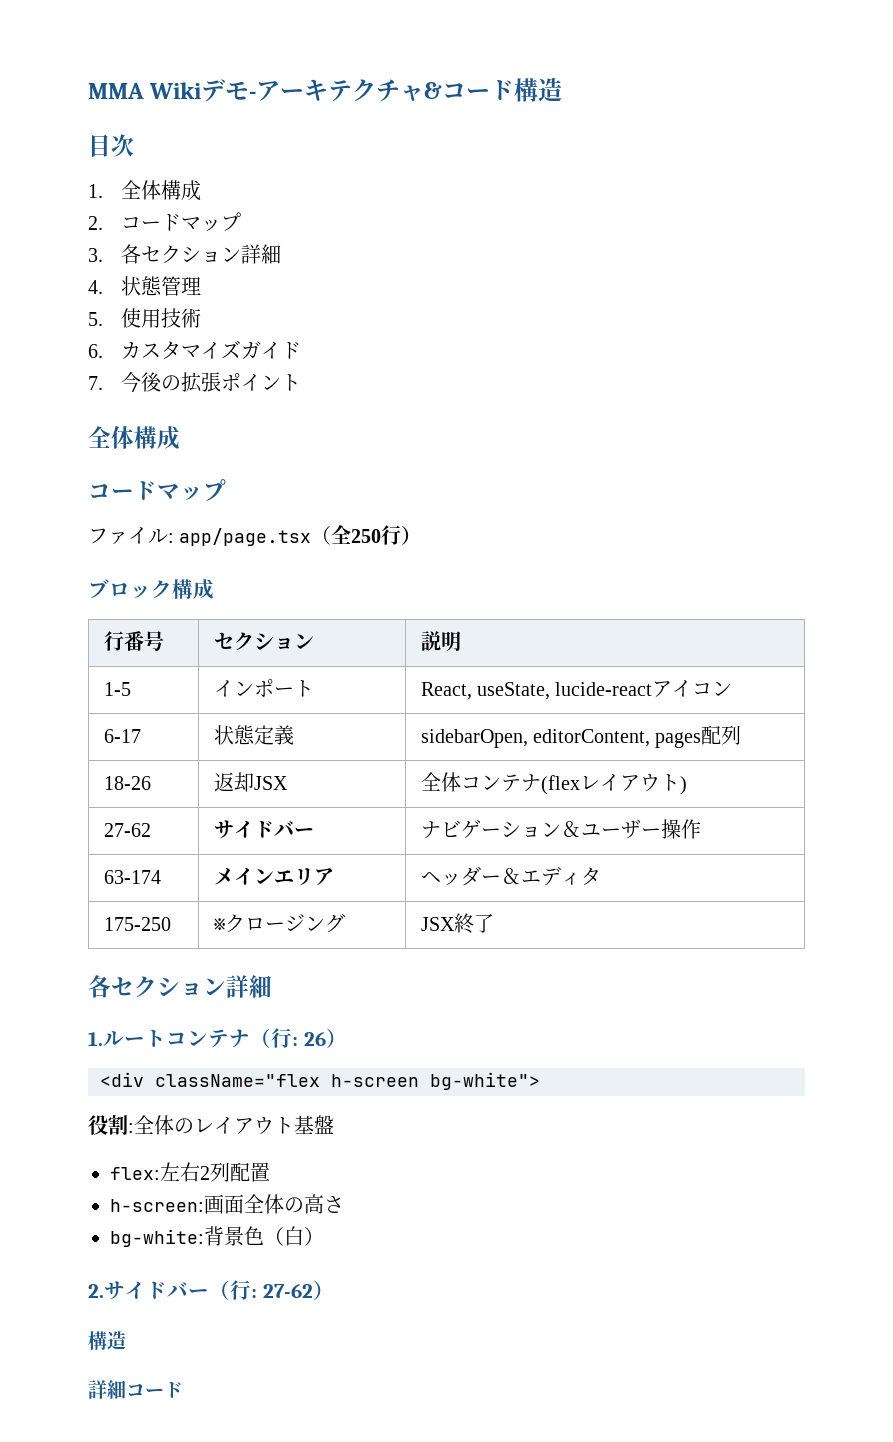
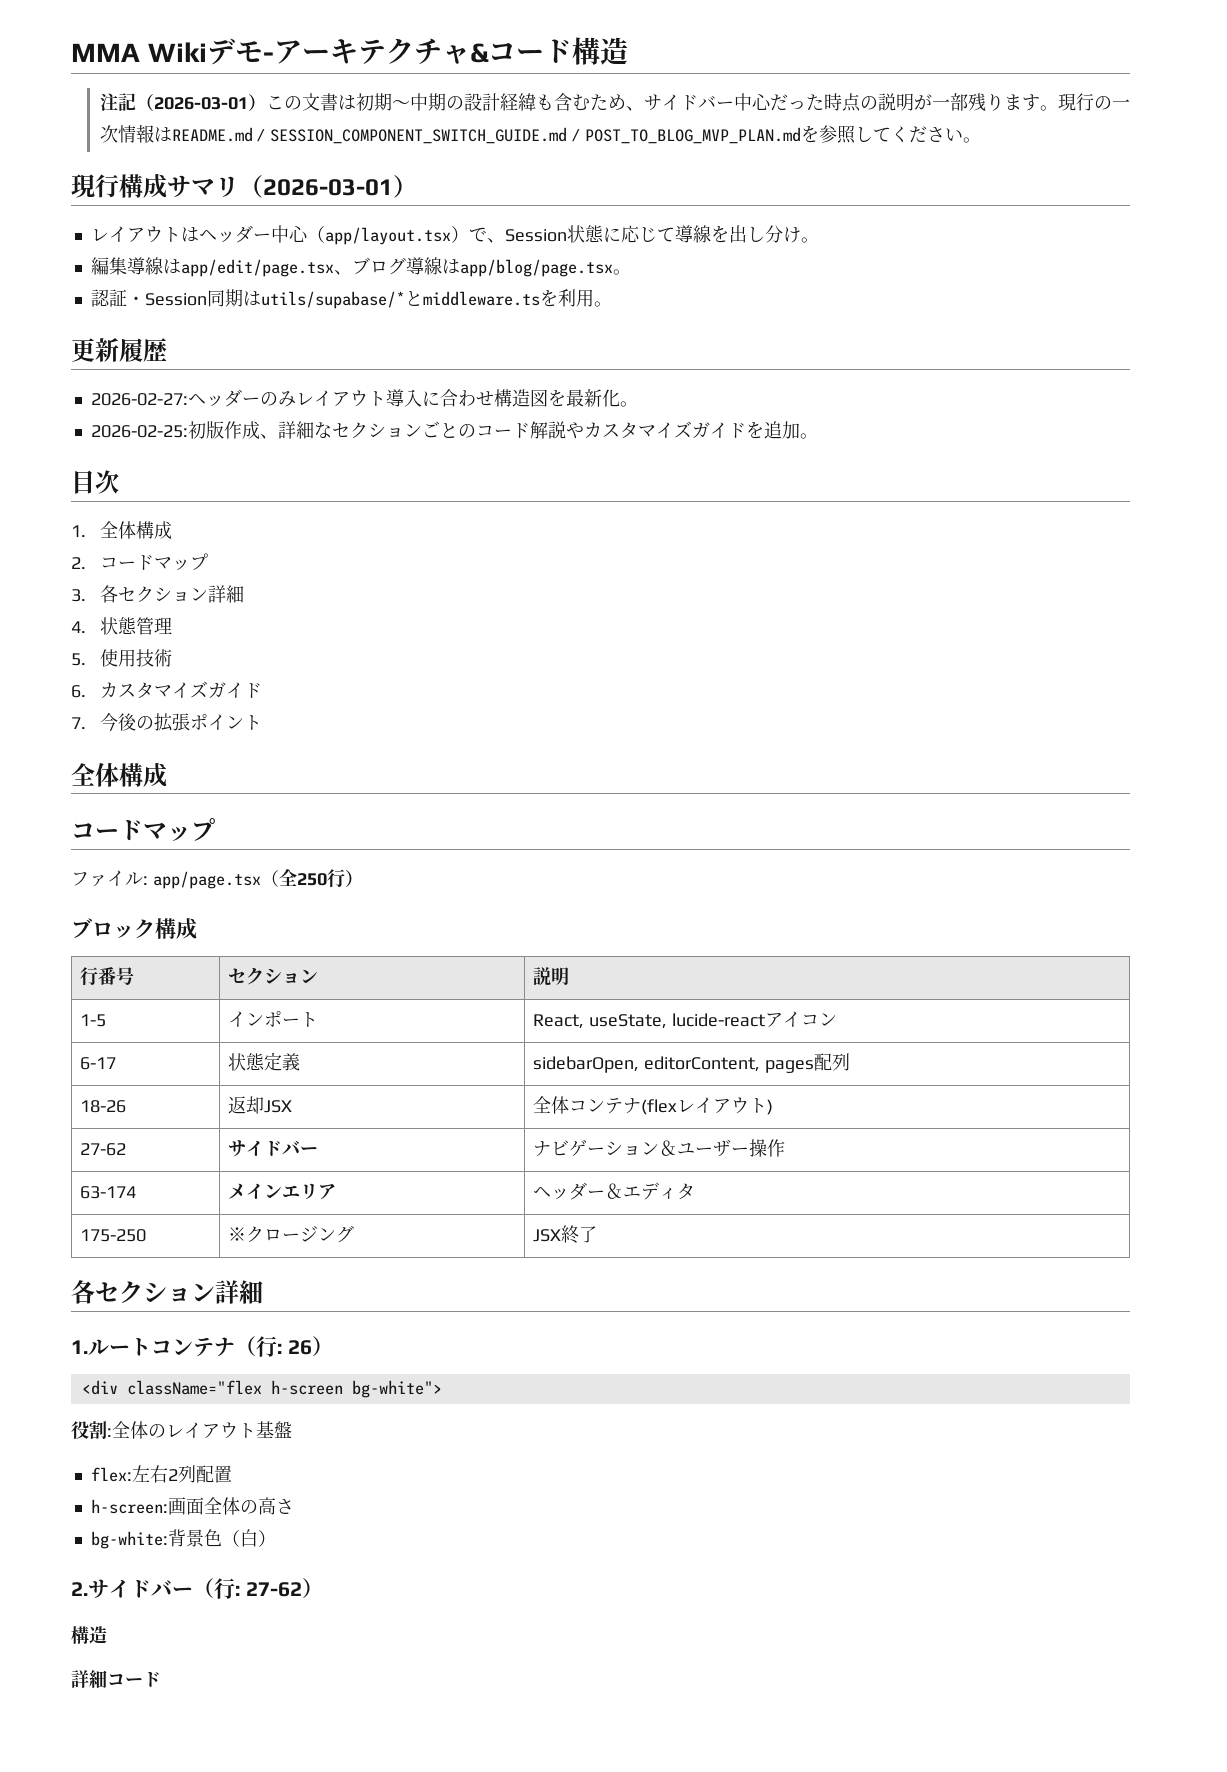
(563, 90) none -> [99,93,1130,112] [99,124,981,144] [71,174,417,198] [90,225,819,245] [90,257,631,277] [90,289,612,309] [71,338,167,362] [90,389,638,407] [90,421,818,439] // 注記（2026-03-01）この文書は初期～中期の設計経緯も含むため、サイドバー中心だった時点の説明が一部残ります。現行の一次情報はREADME.md / SESSION_COMPONENT_SWITCH_GUIDE.md / POST_TO_BLOG_MVP_PLAN.mdを参照してください。 // 現行構成サマリ（2026-03-01） // レイアウトはヘッダー中心（app/layout.tsx）で、Session状態に応じて導線を出し分け。 // 編集導線はapp/edit/page.tsx、ブログ導線はapp/blog/page.tsx。 // 認証・Session同期はutils/supabase/*とmiddleware.tsを利用。 // 更新履歴 // 2026-02-27:ヘッダーのみレイアウト導入に合わせ構造図を最新化。 // 2026-02-25:初版作成、詳細なセクションごとのコード解説やカスタマイズガイドを追加。

